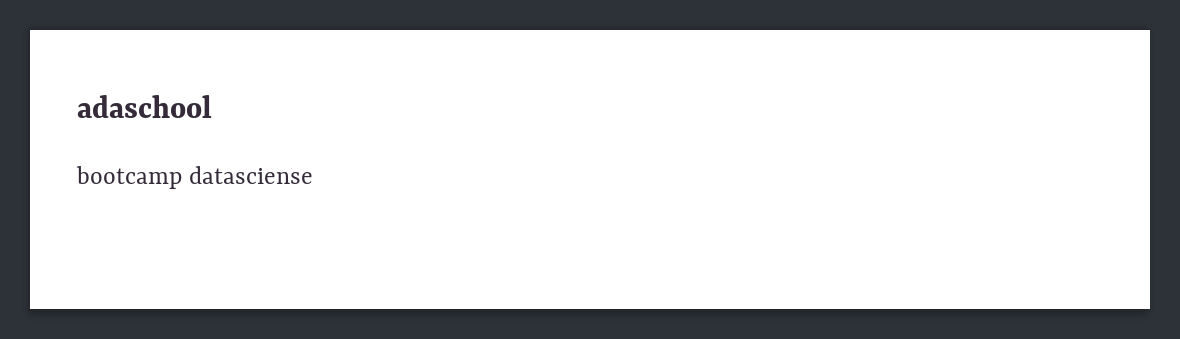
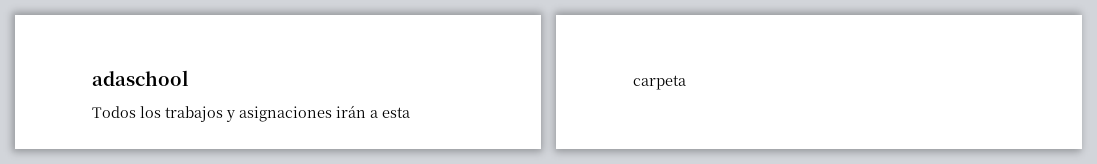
[76,166,314,189] bootcamp datasciense -> [92,105,410,122] [633,75,686,90] Todos los trabajos y asignaciones irán a esta carpeta

